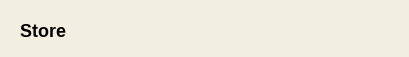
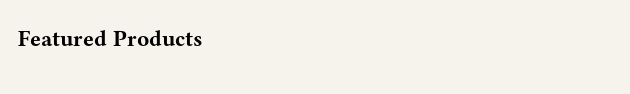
[20,24,66,37] Store -> [18,30,204,46] Featured Products

